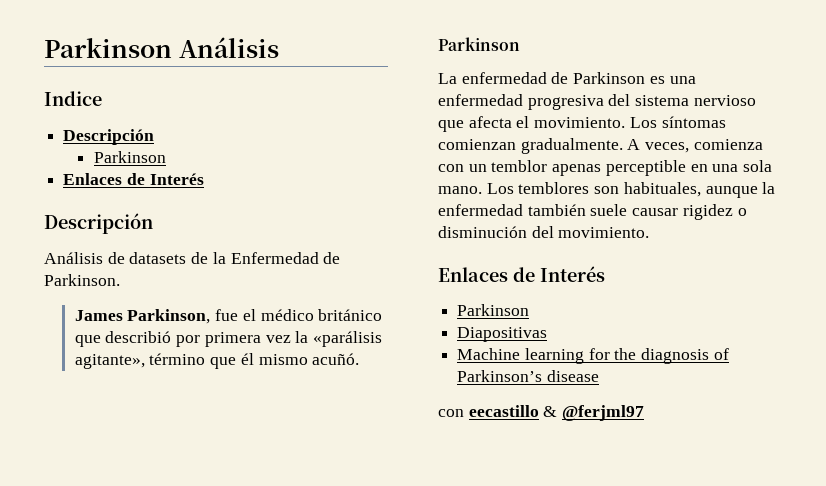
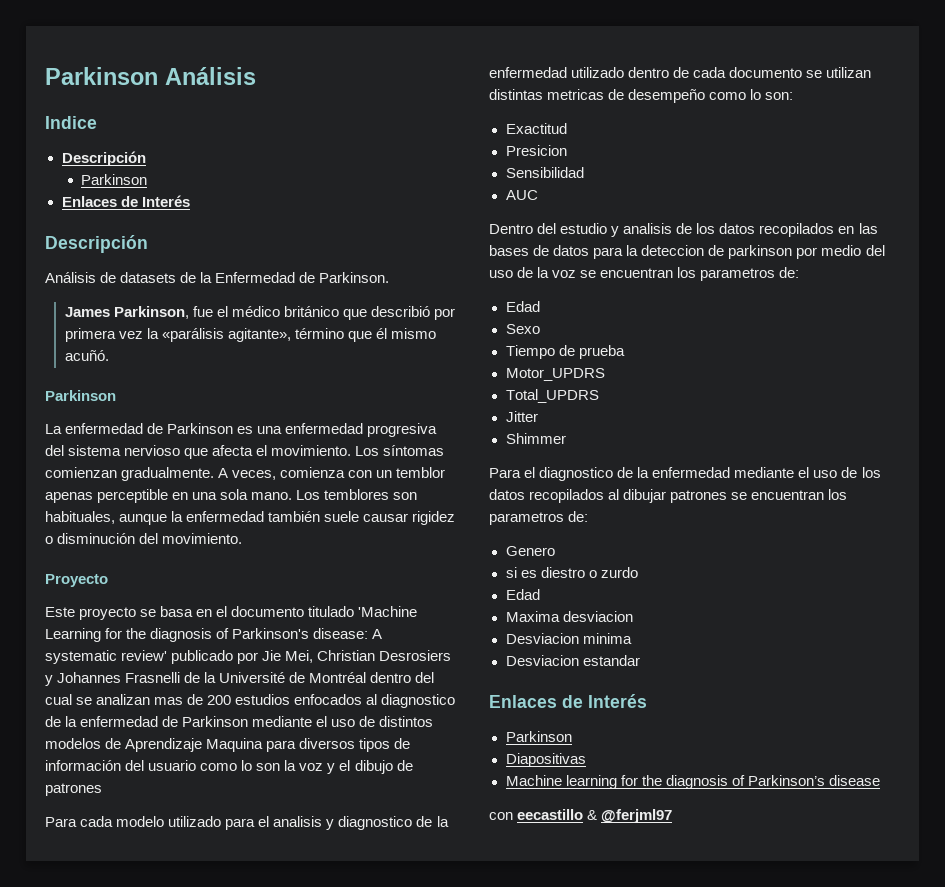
(650, 232) none -> [45,574,108,587] [45,606,418,620] [45,628,383,642] [45,650,452,664] [45,672,435,686] [45,694,456,708] [45,716,434,727] [45,738,411,752] [45,760,413,774] [45,783,102,796] [45,816,449,830] [489,67,872,78] [489,89,794,103] [505,123,567,134] [505,145,567,156] [505,167,584,178] [505,190,538,200] [489,223,878,237] [489,245,885,259] [489,267,800,281] [505,301,540,312] [505,324,540,334] [505,345,625,359] [505,368,605,381] [505,389,599,403] [505,411,538,422] [505,433,566,444] [489,467,881,481] [489,489,848,503] [489,511,589,525] [505,546,555,556] [505,567,638,578] [505,589,540,600] [505,611,633,622] [505,633,632,644] [505,655,640,666] // Proyecto // Este proyecto se basa en el documento titulado 'Machine Learning for the diagnosis of Parkinson's disease: A systematic review' publicado por Jie Mei, Christian Desrosiers y Johannes Frasnelli de la Université de Montréal dentro del cual se analizan mas de 200 estudios enfocados al diagnostico de la enfermedad de Parkinson mediante el uso de distintos modelos de Aprendizaje Maquina para diversos tipos de información del usuario como lo son la voz y el dibujo de patrones // Para cada modelo utilizado para el analisis y diagnostico de la enfermedad utilizado dentro de cada documento se utilizan distintas metricas de desempeño como lo son: // Exactitud // Presicion // Sensibilidad // AUC // Dentro del estudio y analisis de los datos recopilados en las bases de datos para la deteccion de parkinson por medio del uso de la voz se encuentran los parametros de: // Edad // Sexo // Tiempo de prueba // Motor_UPDRS // Total_UPDRS // Jitter // Shimmer // Para el diagnostico de la enfermedad mediante el uso de los datos recopilados al dibujar patrones se encuentran los parametros de: // Genero // si es diestro o zurdo // Edad // Maxima desviacion // Desviacion minima // Desviacion estandar

